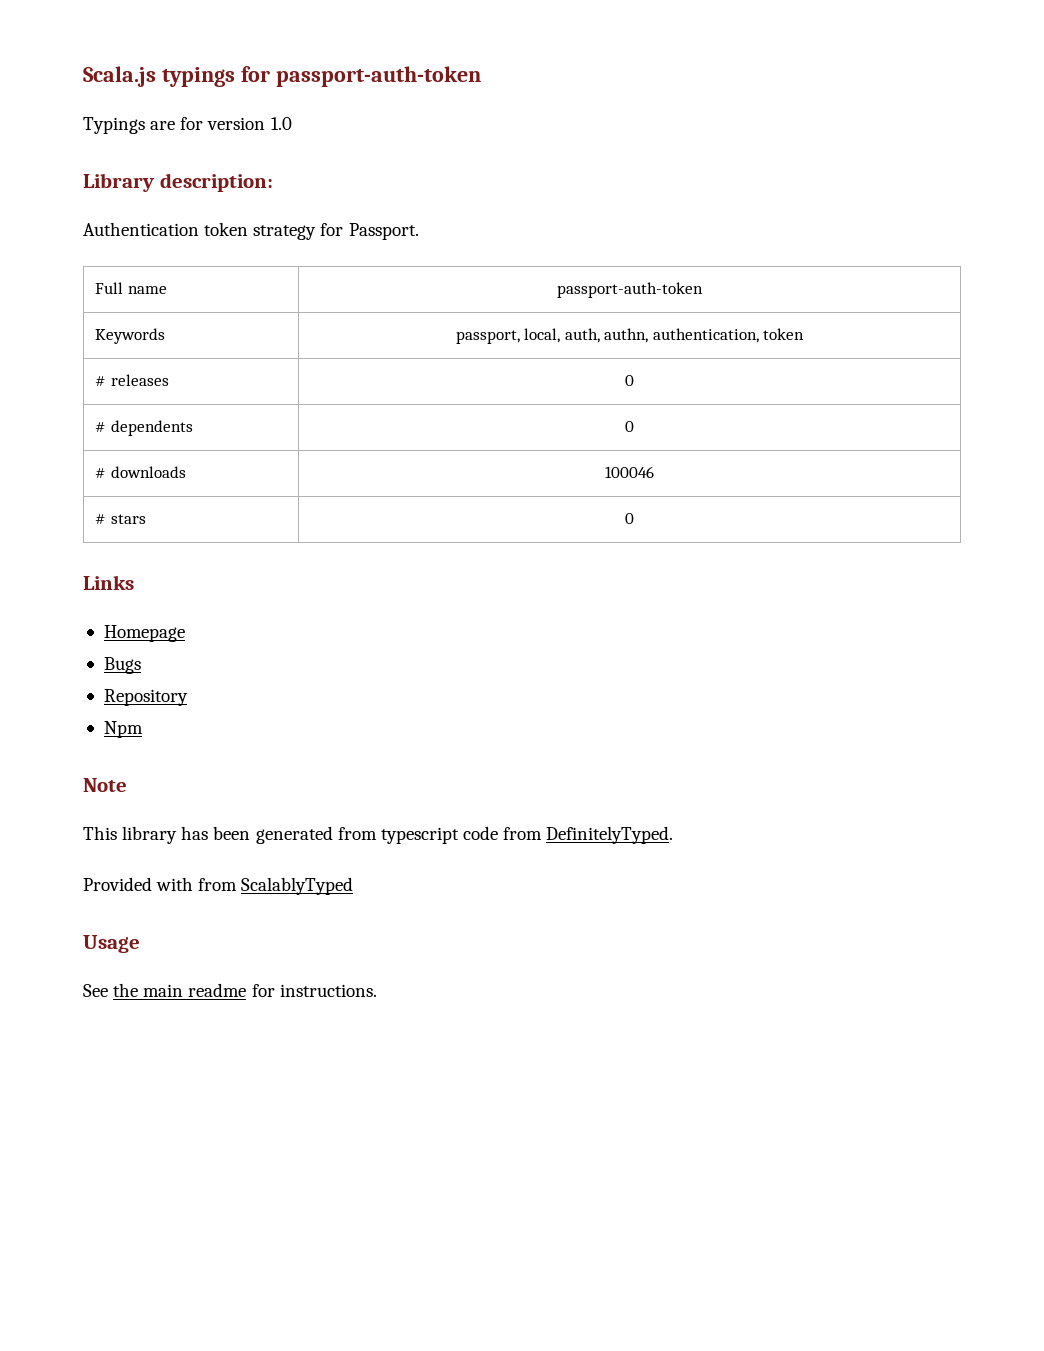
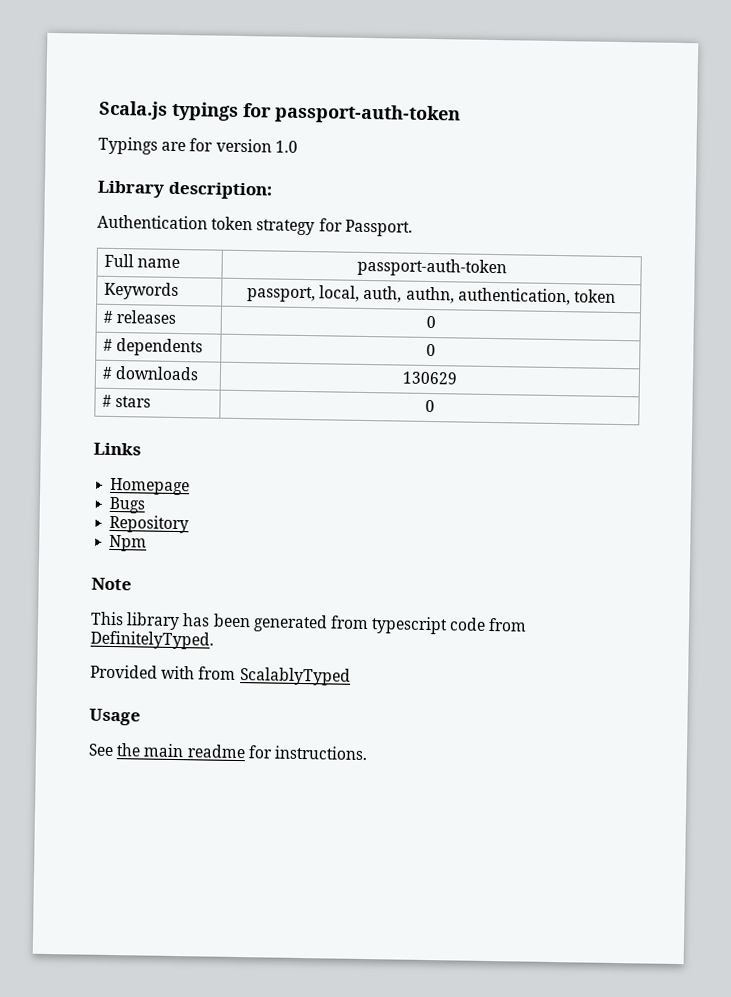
[605,466,654,478] 100046 -> [402,371,458,385] 130629

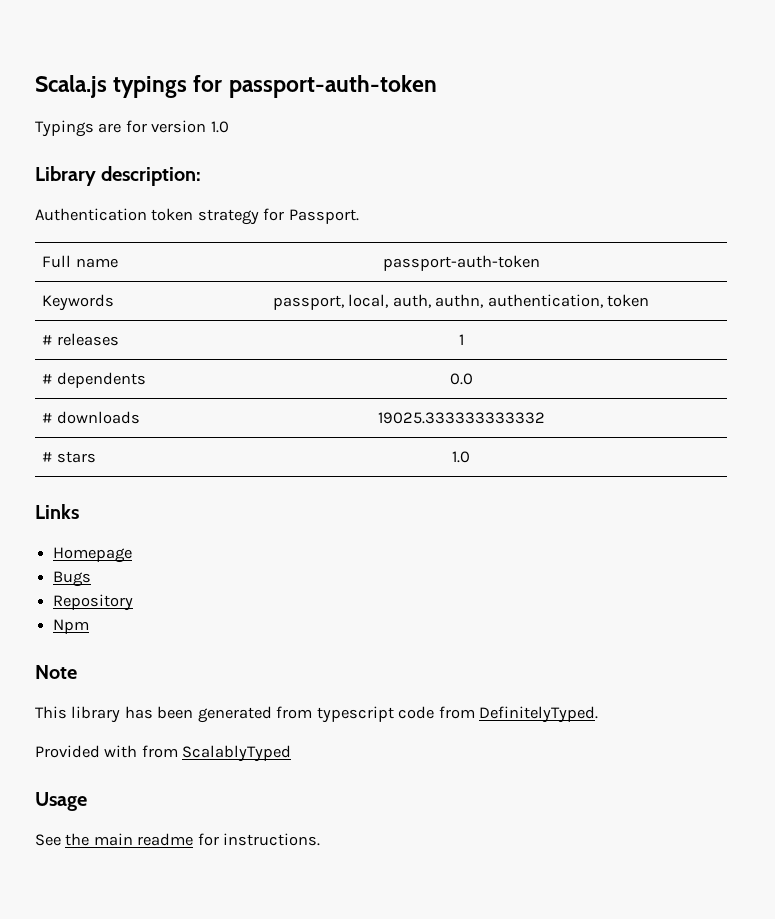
[425,315,436,329] 0 -> [458,334,464,345] 1
[425,343,436,357] 0 -> [449,373,473,385] 0.0
[402,371,458,385] 130629 -> [377,412,545,424] 19025.333333333332
[424,399,435,413] 0 -> [452,451,470,463] 1.0

